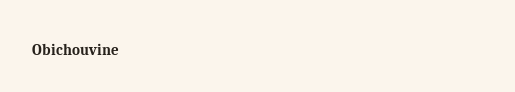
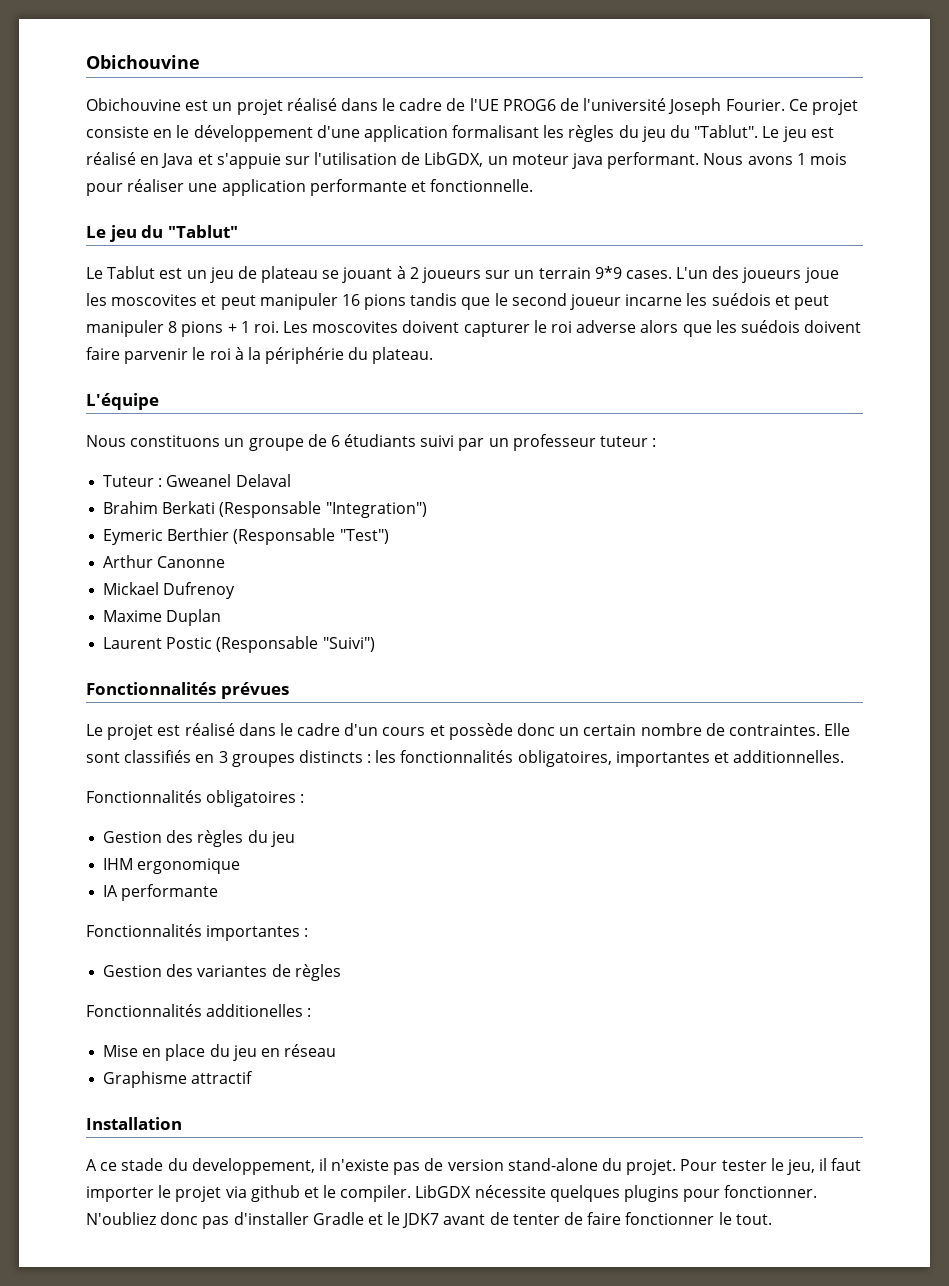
[32,43,119,55] Obichouvine -> [86,55,200,69] [86,98,858,115] [86,125,834,142] [86,152,847,169] [86,179,534,196] [86,225,238,242] [86,266,839,283] [86,293,829,310] [86,320,862,337] [86,347,434,364] [86,393,159,410] [86,434,657,451] [103,474,291,487] [103,501,427,518] [103,528,389,545] [103,555,226,568] [103,582,236,599] [103,609,222,626] [103,636,375,653] [86,682,289,699] [86,723,851,740] [86,750,845,767] [86,790,305,807] [103,830,295,847] [103,858,241,874] [103,884,219,901] [86,924,309,941] [103,964,341,981] [86,1004,312,1017] [103,1044,337,1061] [103,1071,254,1088] [86,1117,182,1130] [86,1158,862,1175] [86,1185,818,1202] [86,1212,772,1229] Obichouvine // Obichouvine est un projet réalisé dans le cadre de l'UE PROG6 de l'université Joseph Fourier. Ce projet consiste en le développement d'une application formalisant les règles du jeu du "Tablut". Le jeu est réalisé en Java et s'appuie sur l'utilisation de LibGDX, un moteur java performant. Nous avons 1 mois pour réaliser une application performante et fonctionnelle. // Le jeu du "Tablut" // Le Tablut est un jeu de plateau se jouant à 2 joueurs sur un terrain 9*9 cases. L'un des joueurs joue les moscovites et peut manipuler 16 pions tandis que le second joueur incarne les suédois et peut manipuler 8 pions + 1 roi. Les moscovites doivent capturer le roi adverse alors que les suédois doivent faire parvenir le roi à la périphérie du plateau. // L'équipe // Nous constituons un groupe de 6 étudiants suivi par un professeur tuteur : // Tuteur : Gweanel Delaval // Brahim Berkati (Responsable "Integration") // Eymeric Berthier (Responsable "Test") // Arthur Canonne // Mickael Dufrenoy // Maxime Duplan // Laurent Postic (Responsable "Suivi") // Fonctionnalités prévues // Le projet est réalisé dans le cadre d'un cours et possède donc un certain nombre de contraintes. Elle sont classifiés en 3 groupes distincts : les fonctionnalités obligatoires, importantes et additionnelles. // Fonctionnalités obligatoires : // Gestion des règles du jeu // IHM ergonomique // IA performante // Fonctionnalités importantes : // Gestion des variantes de règles // Fonctionnalités additionelles : // Mise en place du jeu en réseau // Graphisme attractif // Installation // A ce stade du developpement, il n'existe pas de version stand-alone du projet. Pour tester le jeu, il faut importer le projet via github et le compiler. LibGDX nécessite quelques plugins pour fonctionner. N'oubliez donc pas d'installer Gradle et le JDK7 avant de tenter de faire fonctionner le tout.

